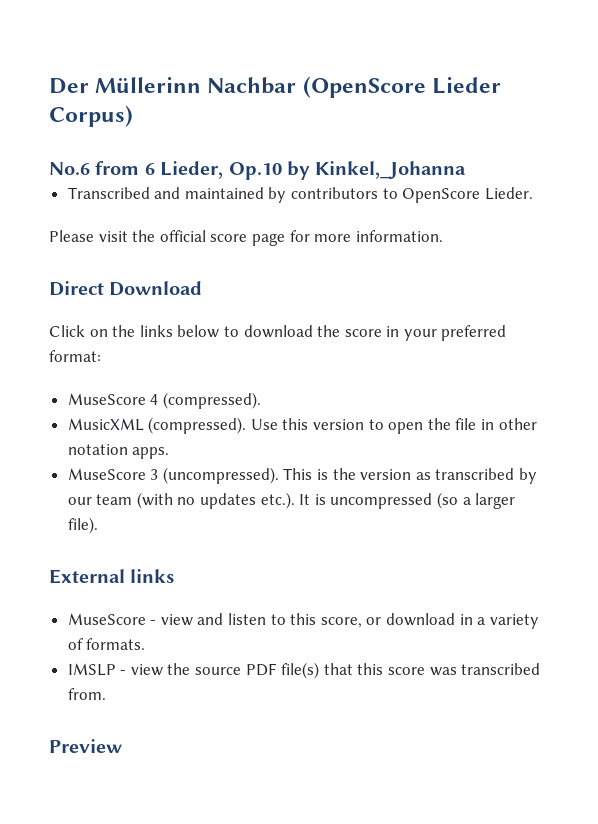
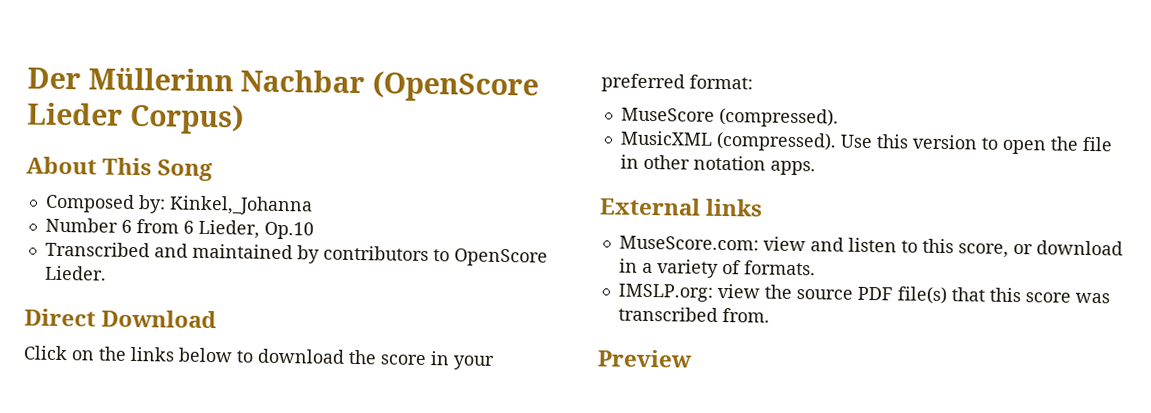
[49,162,90,175] No.6 -> [26,156,214,182] [44,193,313,216] [44,217,132,233] About This Song // Composed by: Kinkel,_Johanna // Number 6
[287,161,467,180] by Kinkel,_Johanna -> (314, 230) none
[49,230,443,246] // Please visit the official score page for more information. -> (107, 273) none
[150,394,159,405] 4 -> (715, 114) none
[67,467,538,484] [67,492,516,509] [67,517,98,534] // MuseScore 3 (uncompressed). This is the version as transcribed by our team (with no updates etc.). It is uncompressed (so a larger file). -> (816, 168) none
[67,613,157,625] MuseScore - -> [618,235,759,251] MuseScore.com:
[67,663,127,676] IMSLP - -> [617,283,713,302] IMSLP.org:

